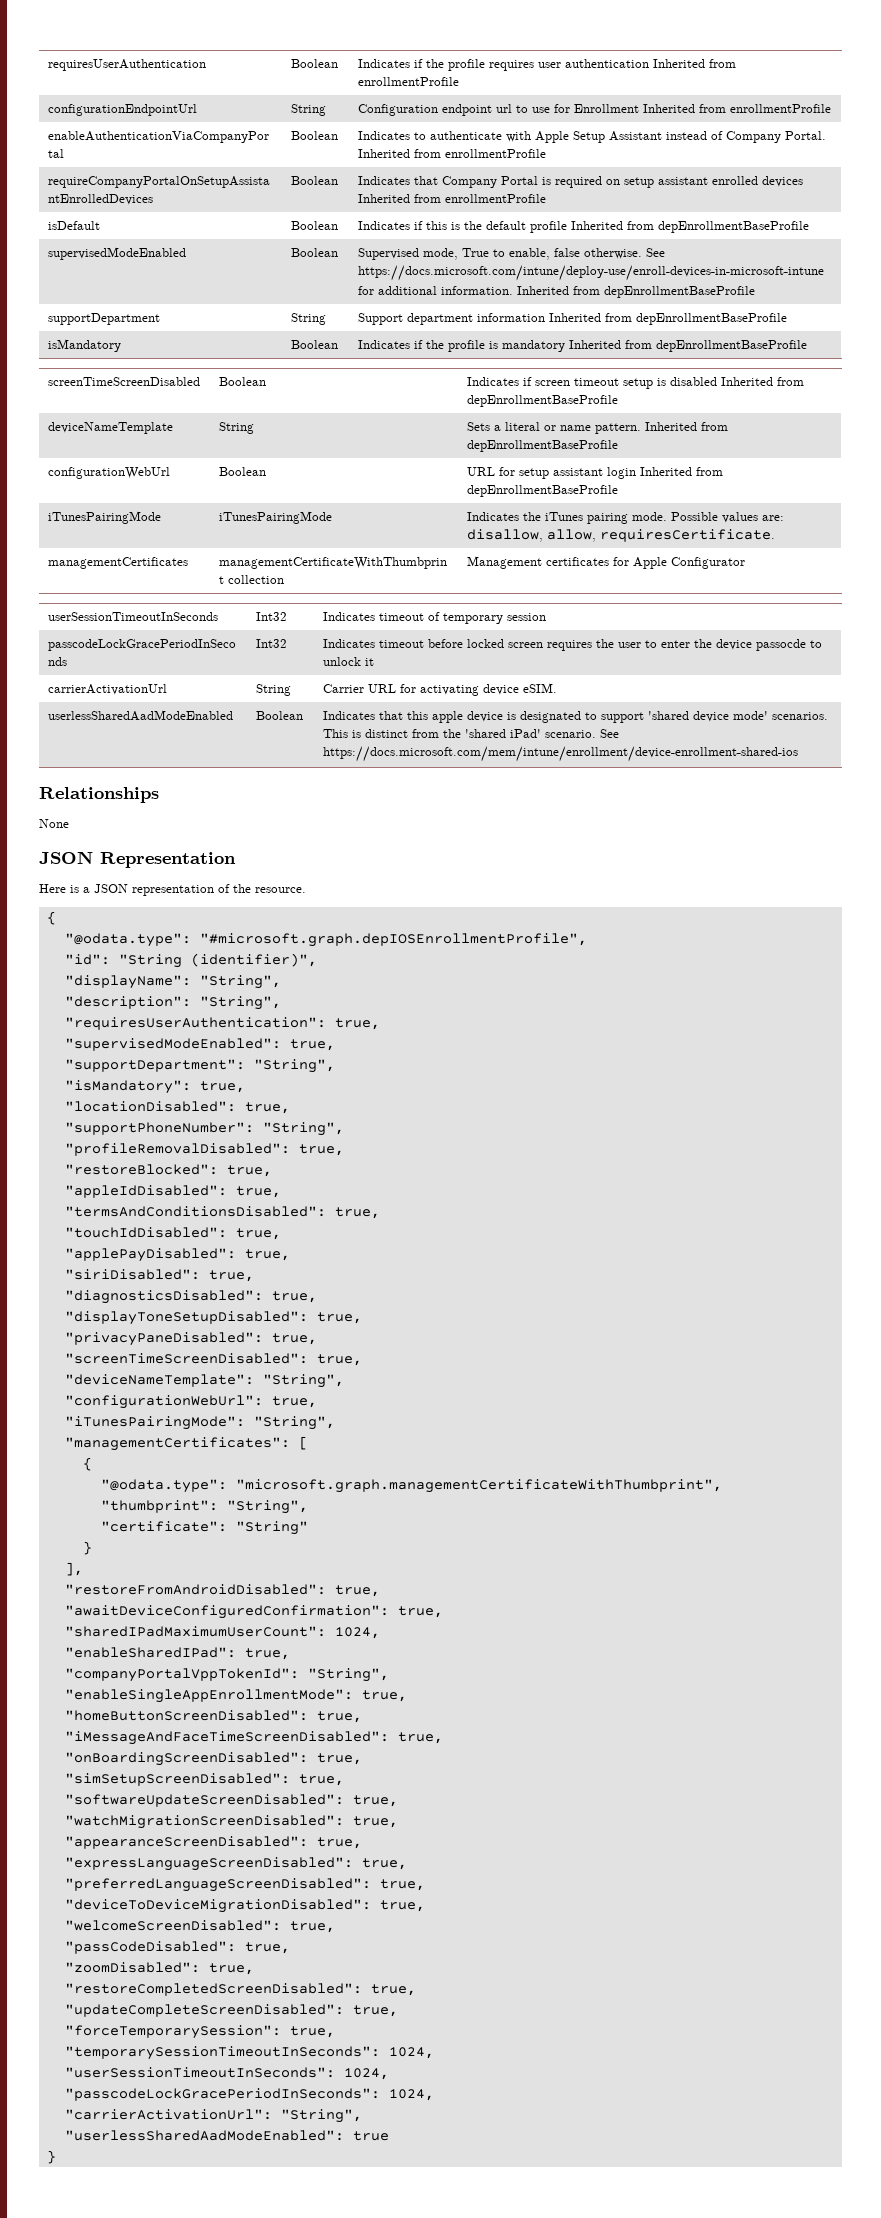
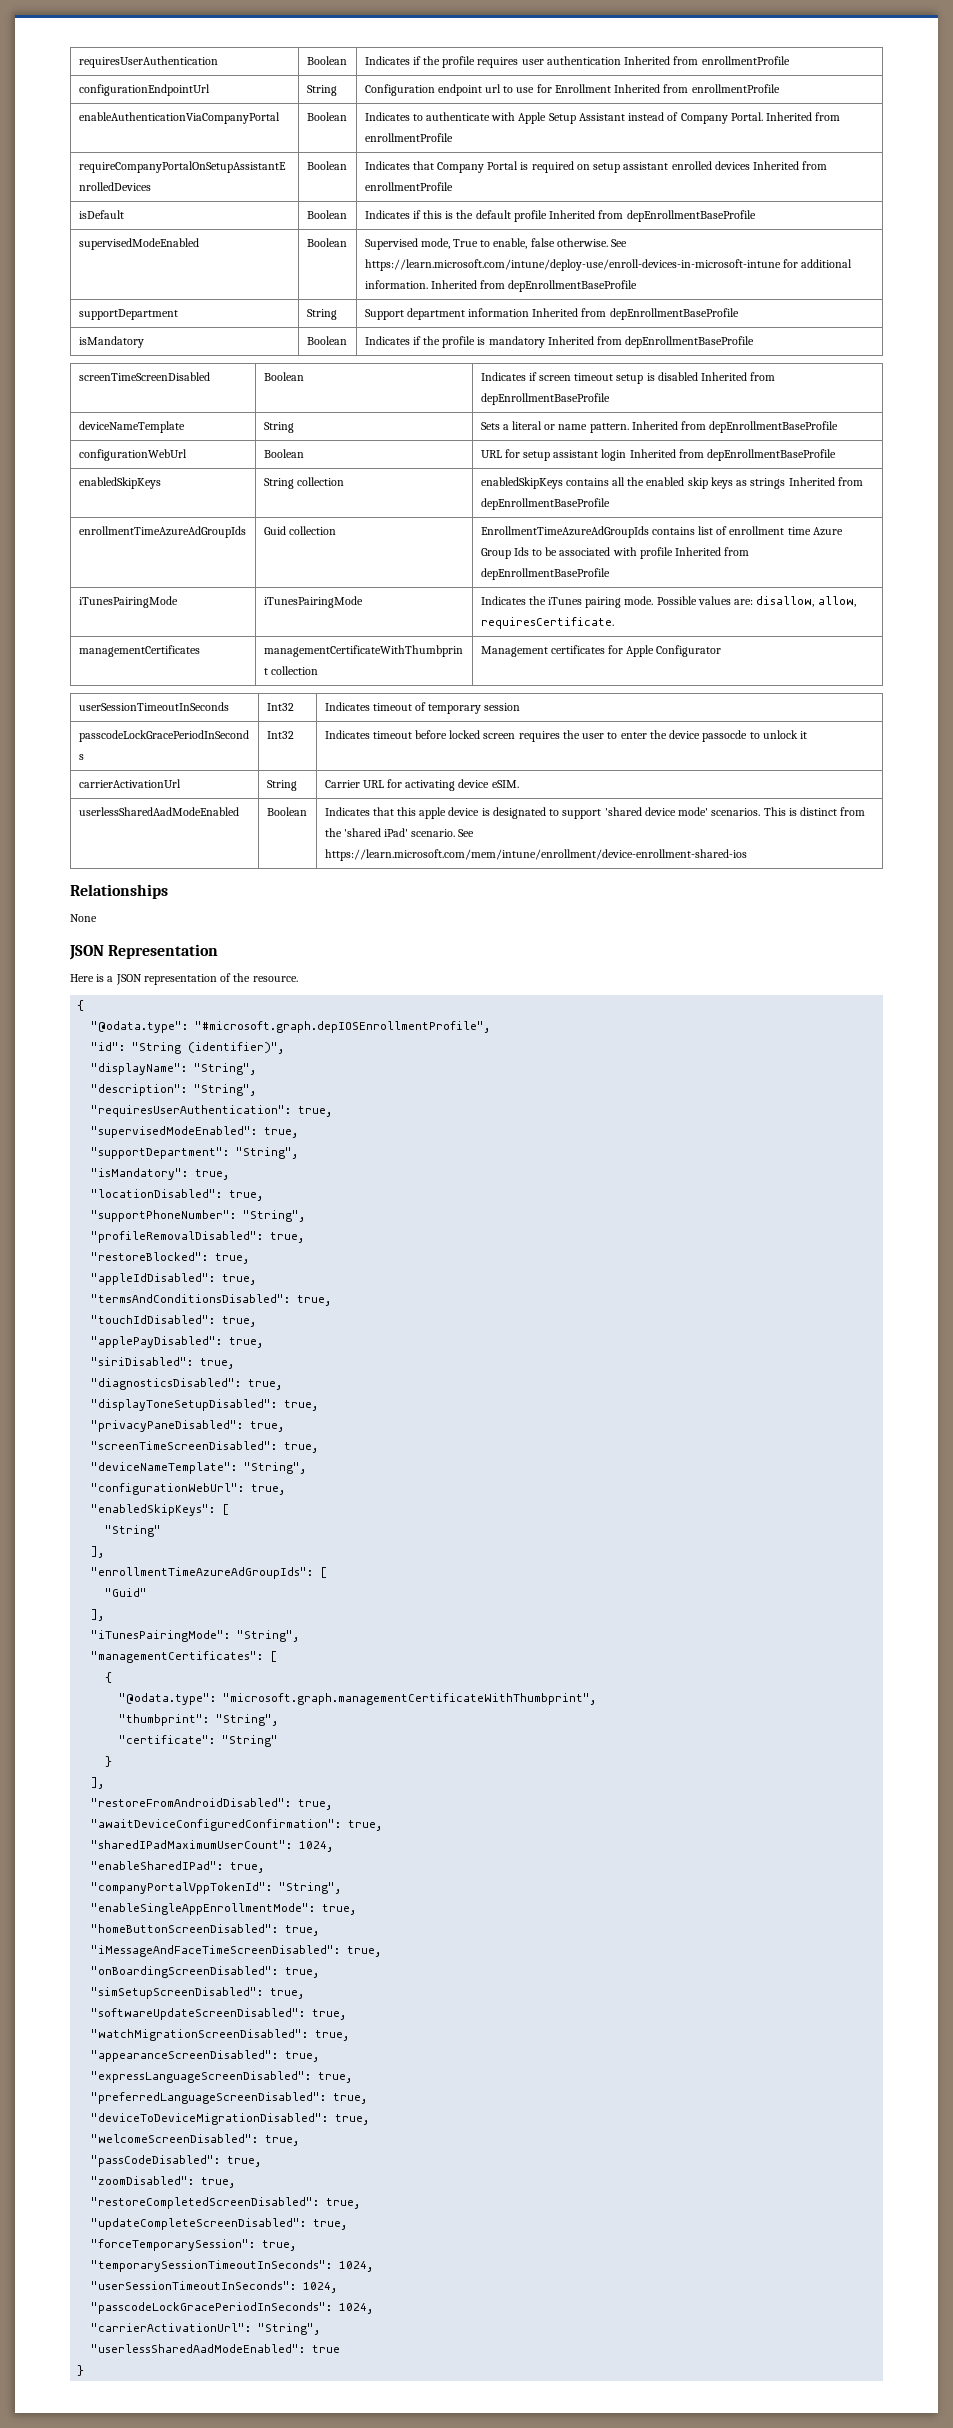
[358,265,825,281] https://docs.microsoft.com/intune/deploy-use/enroll-devices-in-microsoft-intune -> [364,259,781,271] https://learn.microsoft.com/intune/deploy-use/enroll-devices-in-microsoft-intune
(619, 491) none -> [78,477,161,489] [263,477,344,489] [480,477,863,489] [480,498,610,510] [78,526,246,538] [263,526,336,535] [480,526,843,538] [480,547,750,559] [480,568,610,580] // enabledSkipKeys | String collection | enabledSkipKeys contains all the enabled skip keys as strings Inherited from depEnrollmentBaseProfile // enrollmentTimeAzureAdGroupIds | Guid collection | EnrollmentTimeAzureAdGroupIds contains list of enrollment time Azure Group Ids to be associated with profile Inherited from depEnrollmentBaseProfile
[323,746,799,762] https://docs.microsoft.com/mem/intune/enrollment/device-enrollment-shared-ios -> [324,849,747,861] https://learn.microsoft.com/mem/intune/enrollment/device-enrollment-shared-ios
(317, 1402) none -> [91,1504,230,1516] [105,1525,162,1537] [91,1546,105,1558] [91,1567,328,1579] [105,1588,148,1597] [91,1609,105,1621] // "enabledSkipKeys": [ // "String" // ], // "enrollmentTimeAzureAdGroupIds": [ // "Guid" // ],

